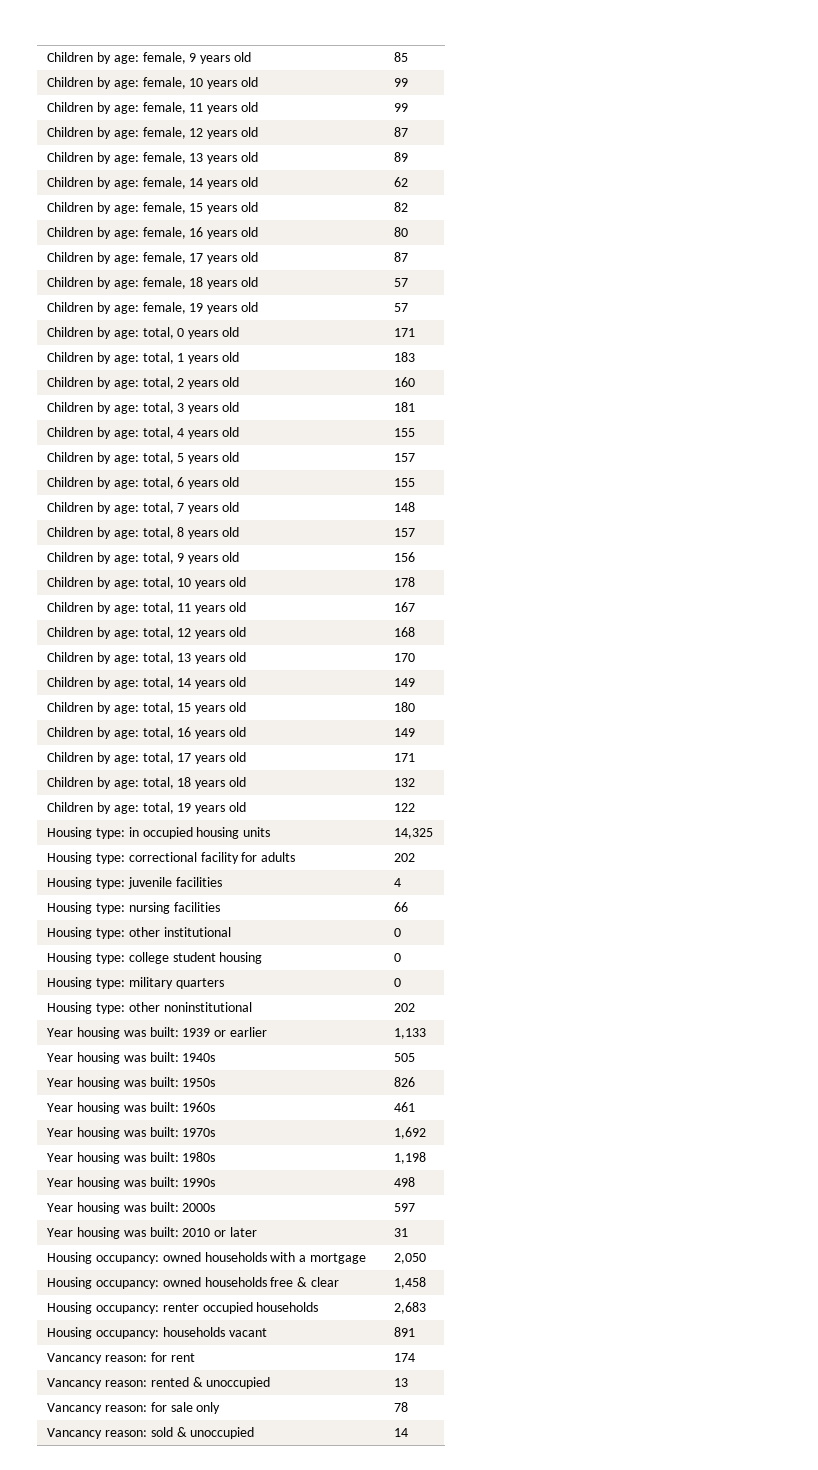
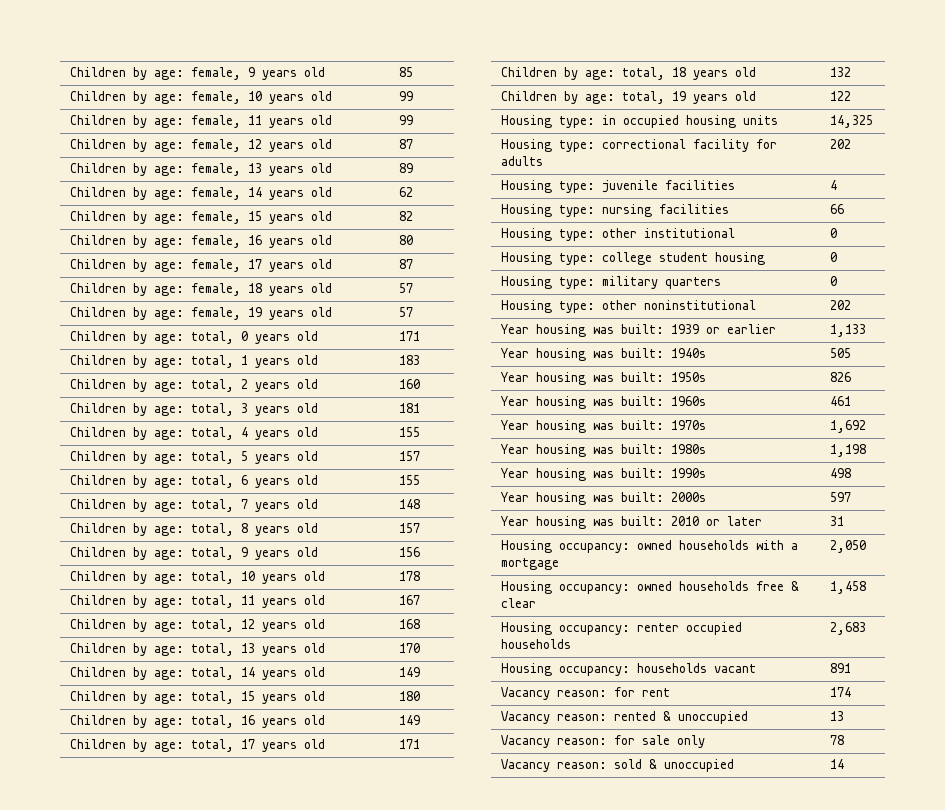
[47,1353,103,1364] Vancancy -> [500,687,550,700] Vacancy
[47,1378,103,1389] Vancancy -> [500,711,550,724] Vacancy
[47,1403,103,1414] Vancancy -> [500,735,550,748] Vacancy
[47,1428,103,1439] Vancancy -> [500,759,550,772] Vacancy

